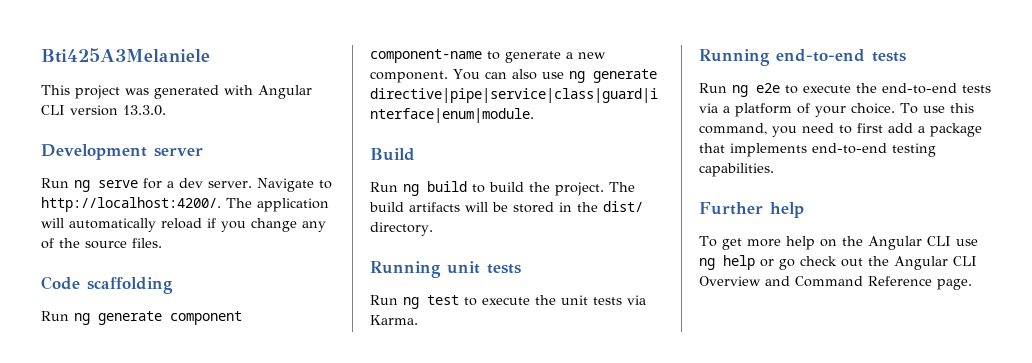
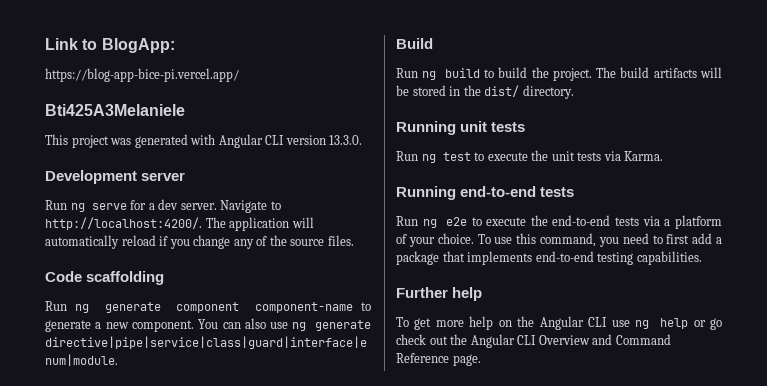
(41, 55) none -> [45,38,175,53] [45,68,239,82] Link to BlogApp: // https://blog-app-bice-pi.vercel.app/ //

